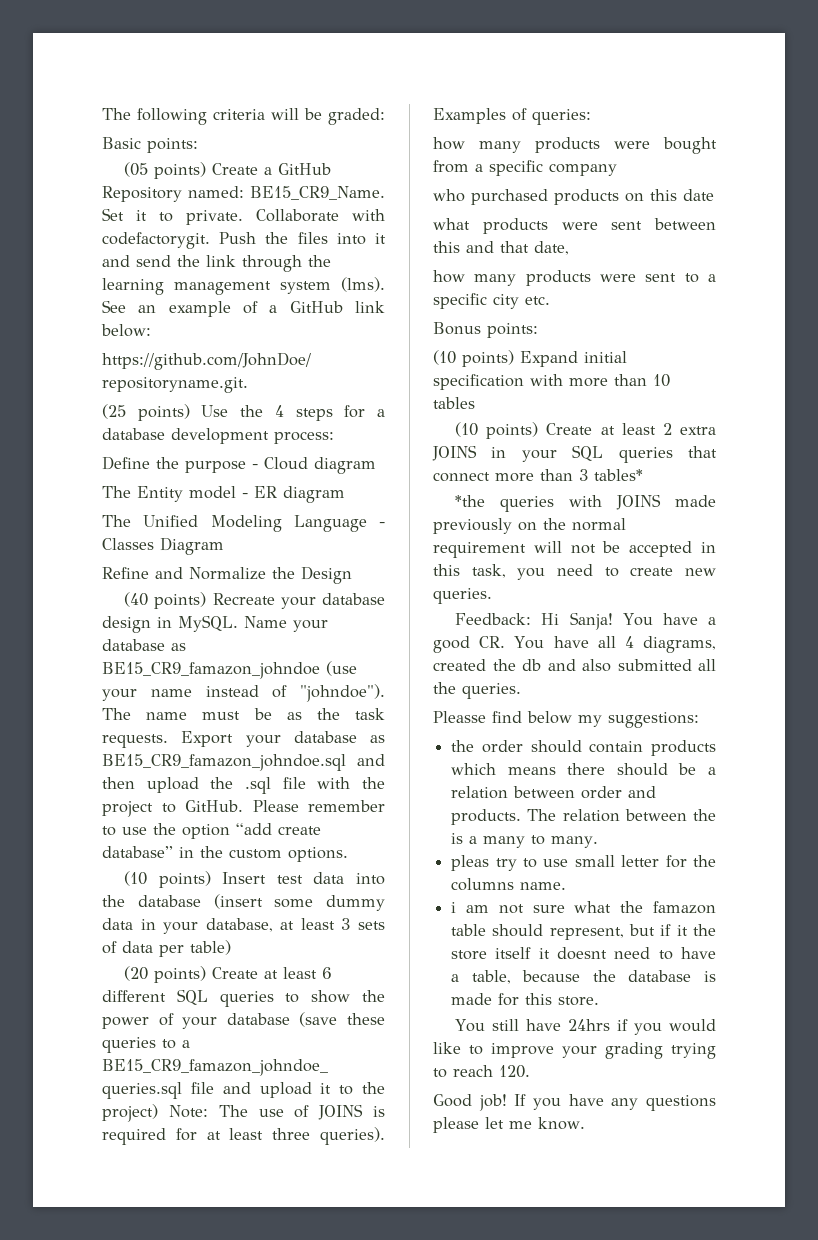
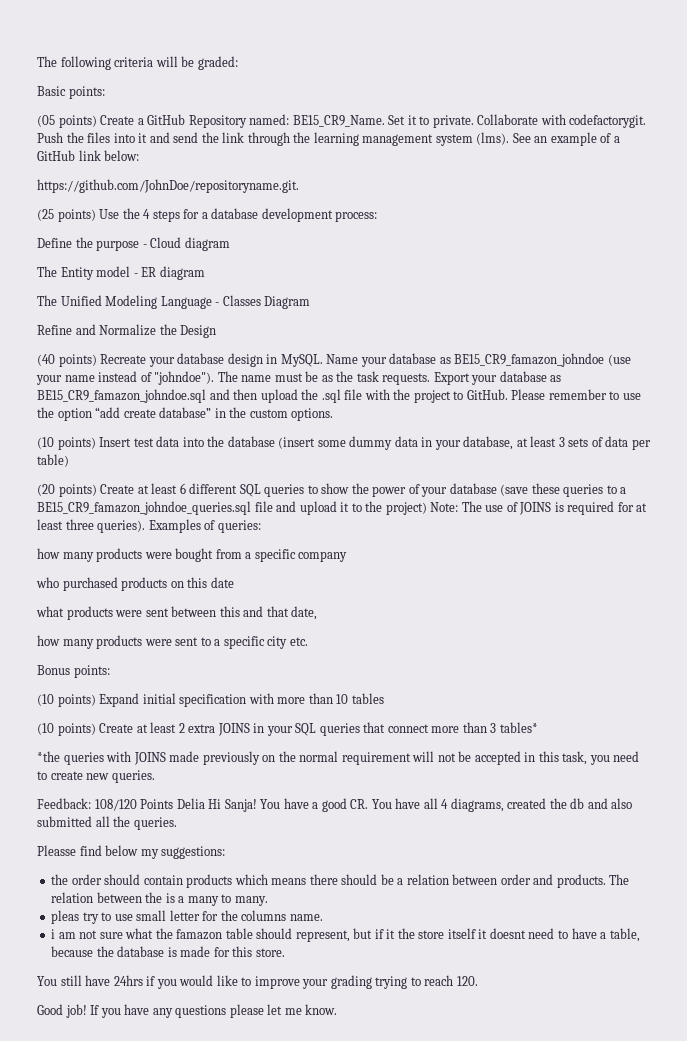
(532, 619) none -> [94,798,205,811] 108/120 Points Delia

